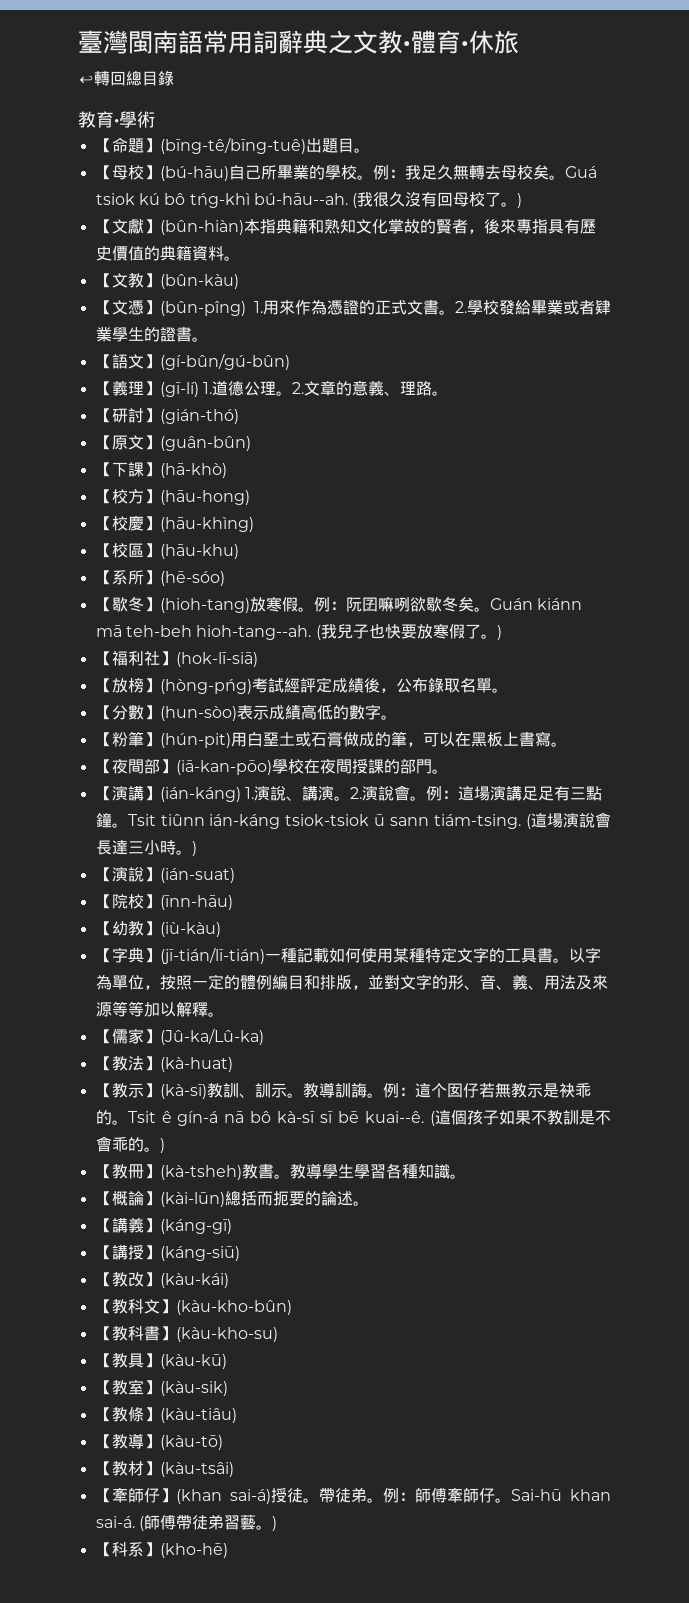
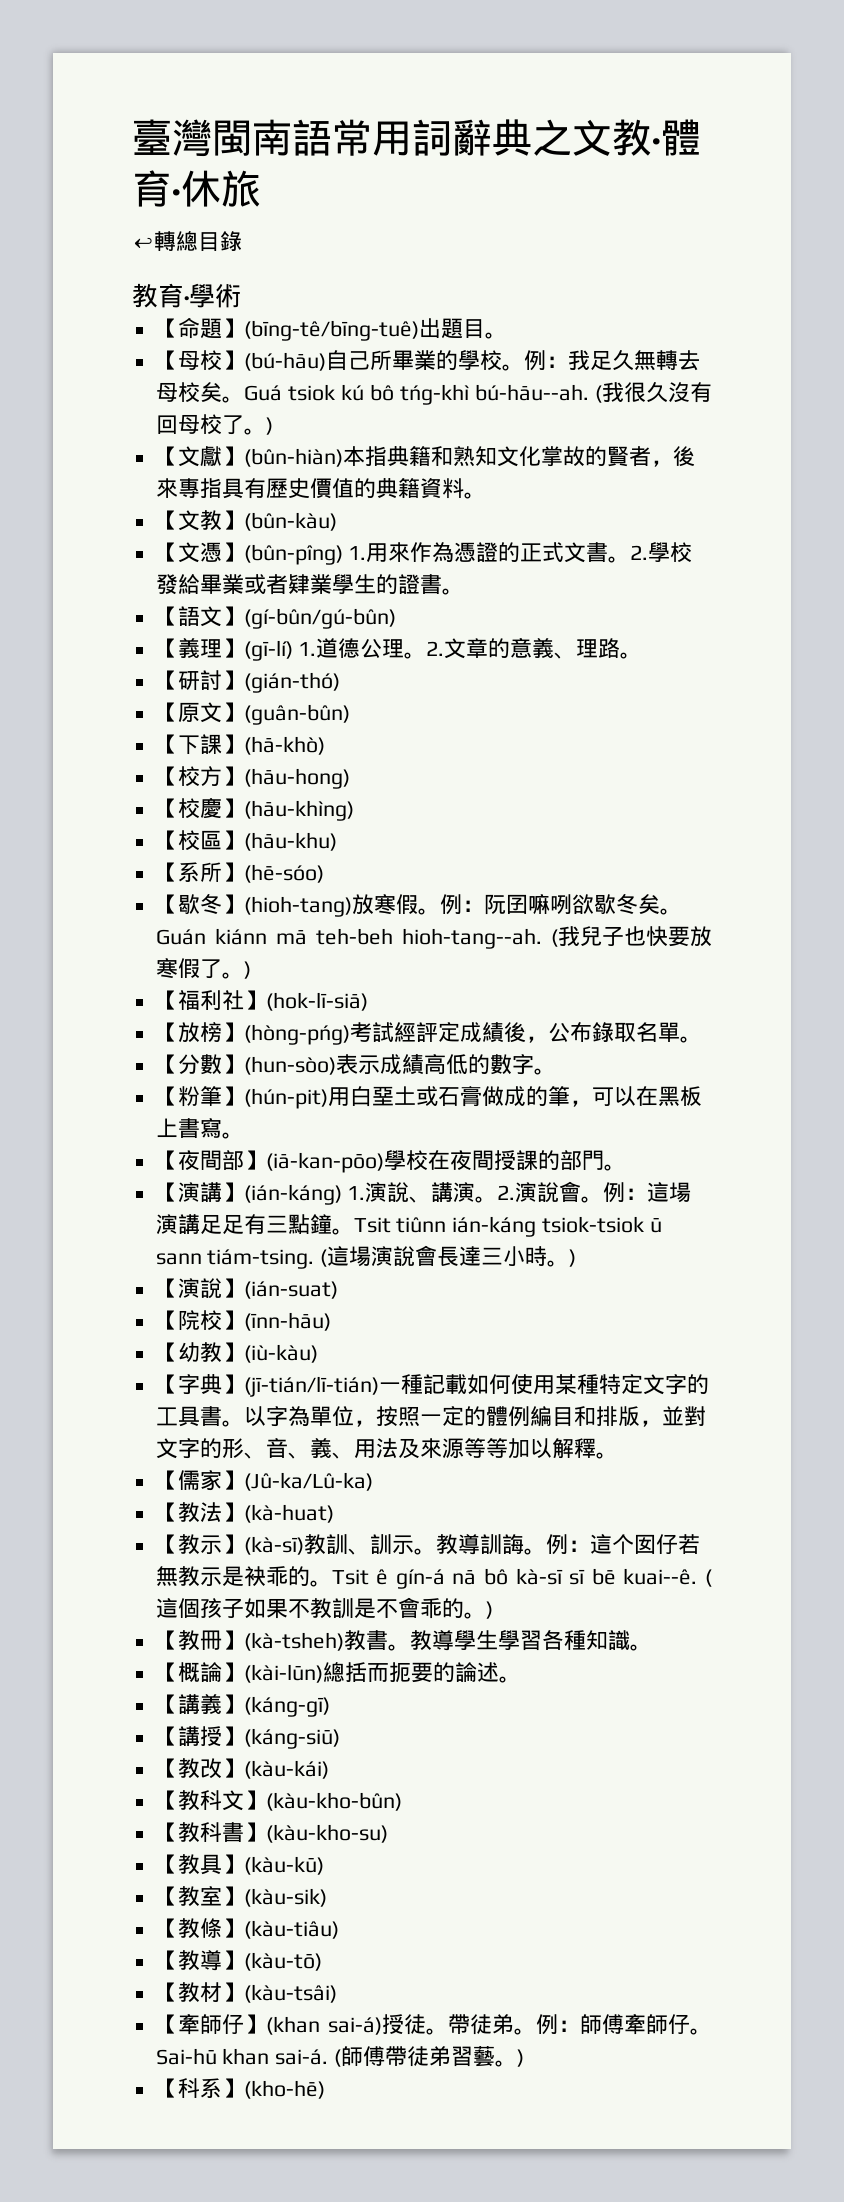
[110,71,126,86] 回 -> (176, 241) none

